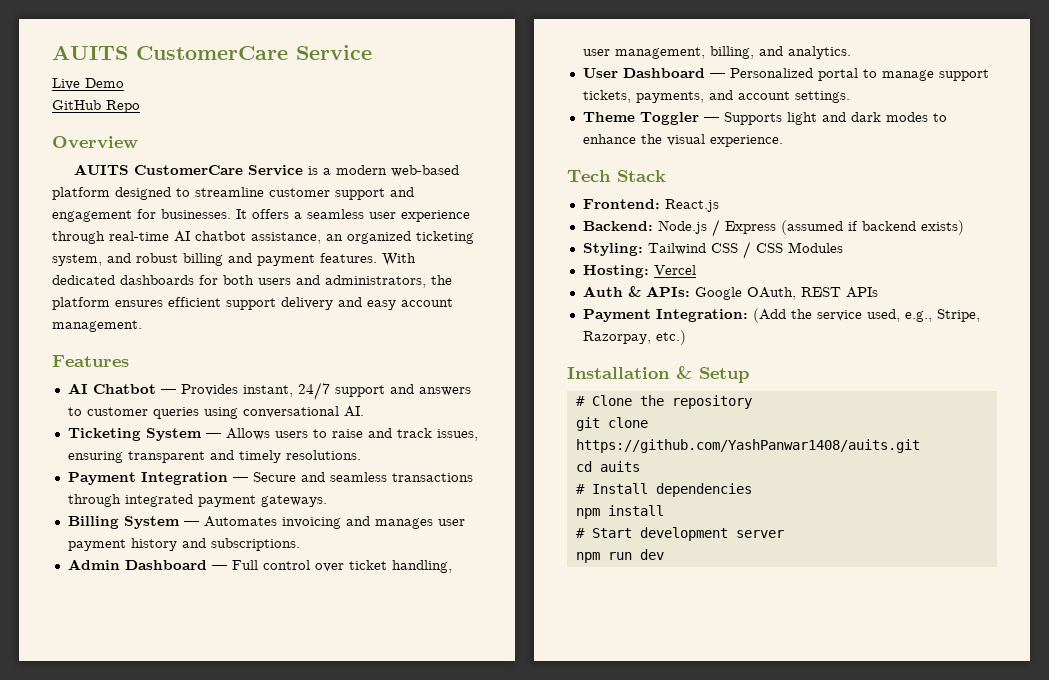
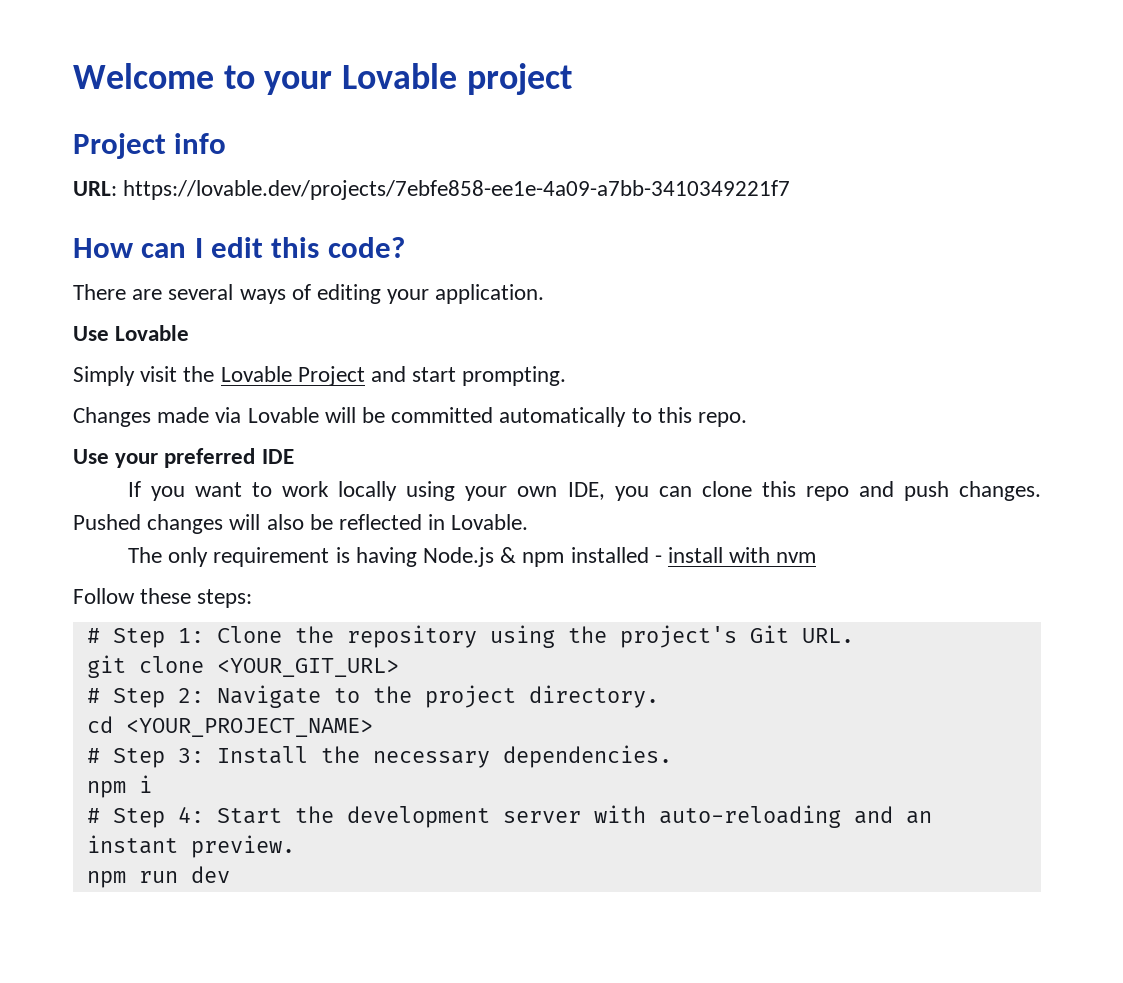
[52,45,372,60] [52,78,124,90] [52,100,140,113] [52,136,138,149] [73,164,459,177] [52,187,414,200] [52,209,470,222] [52,231,474,244] [52,253,416,266] [52,275,452,288] [52,297,453,310] [52,320,142,332] [52,355,129,367] [67,382,471,400] [67,406,364,419] [67,428,478,441] [67,450,361,463] [67,472,473,485] [67,494,327,507] [67,516,465,529] [67,538,300,551] [67,559,452,573] [582,46,851,59] [582,68,989,81] [582,90,850,103] [582,112,947,125] [582,134,783,147] [567,170,666,182] [582,199,719,212] [582,219,964,237] [582,241,843,259] [582,265,696,278] [582,286,878,300] [582,308,980,323] [582,330,686,345] [567,366,749,383] [575,396,585,406] AUITS CustomerCare Service // Live Demo // GitHub Repo // Overview // AUITS CustomerCare Service is a modern web-based platform designed to streamline customer support and engagement for businesses. It offers a seamless user experience through real-time AI chatbot assistance, an organized ticketing system, and robust billing and payment features. With dedicated dashboards for both users and administrators, the platform ensures efficient support delivery and easy account management. // Features // AI Chatbot — Provides instant, 24/7 support and answers to customer queries using conversational AI. // Ticketing System — Allows users to raise and track issues, ensuring transparent and timely resolutions. // Payment Integration — Secure and seamless transactions through integrated payment gateways. // Billing System — Automates invoicing and manages user payment history and subscriptions. // Admin Dashboard — Full control over ticket handling, user management, billing, and analytics. // User Dashboard — Personalized portal to manage support tickets, payments, and account settings. // Theme Toggler — Supports light and dark modes to enhance the visual experience. // Tech Stack // Frontend: React.js // Backend: Node.js / Express (assumed if backend exists) // Styling: Tailwind CSS / CSS Modules // Hosting: Vercel // Auth & APIs: Google OAuth, REST APIs // Payment Integration: (Add the service used, e.g., Stripe, Razorpay, etc.) // Installation & Setup // # -> [73,63,572,95] [73,133,227,159] [73,180,791,200] [73,237,405,258] [73,284,545,304] [73,325,190,341] [73,366,567,386] [73,407,748,427] [73,448,294,468] [127,481,1042,501] [73,514,529,534] [127,547,817,567] [73,588,253,608] [86,628,204,648] Welcome to your Lovable project // Project info // URL: https://lovable.dev/projects/7ebfe858-ee1e-4a09-a7bb-3410349221f7 // How can I edit this code? // There are several ways of editing your application. // Use Lovable // Simply visit the Lovable Project and start prompting. // Changes made via Lovable will be committed automatically to this repo. // Use your preferred IDE // If you want to work locally using your own IDE, you can clone this repo and push changes. Pushed changes will also be reflected in Lovable. // The only requirement is having Node.js & npm installed - install with nvm // Follow these steps: // # Step 1:
[575,417,648,431] [575,439,920,453] // git clone https://github.com/YashPanwar1408/auits.git -> [489,625,854,648] [86,655,399,678] [86,685,659,708] using the project's Git URL. // git clone <YOUR_GIT_URL> // # Step 2: Navigate to the project directory.
[599,461,640,472] [575,483,752,497] [575,505,664,519] [575,527,784,541] auits // # Install dependencies // npm install // # Start development server -> [125,718,373,737] [86,745,672,768] [86,775,152,798] [86,805,932,828] [86,835,295,858] <YOUR_PROJECT_NAME> // # Step 3: Install the necessary dependencies. // npm i // # Step 4: Start the development server with auto-reloading and an instant preview.

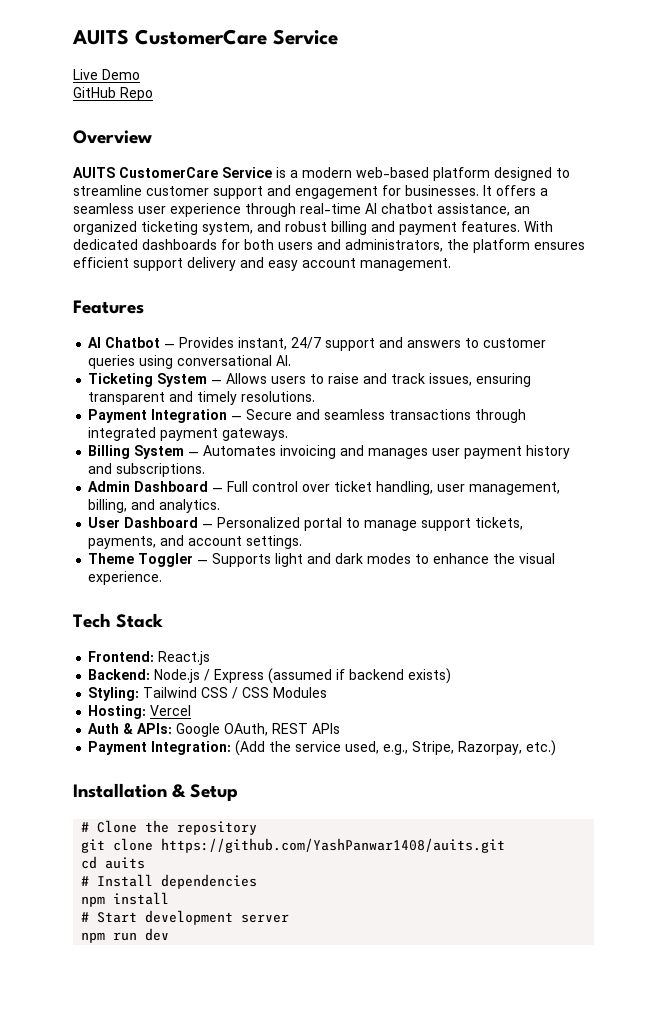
[73,63,572,95] [73,133,227,159] [73,180,791,200] [73,237,405,258] [73,284,545,304] [73,325,190,341] [73,366,567,386] [73,407,748,427] [73,448,294,468] [127,481,1042,501] [73,514,529,534] [127,547,817,567] [73,588,253,608] [86,628,204,648] Welcome to your Lovable project // Project info // URL: https://lovable.dev/projects/7ebfe858-ee1e-4a09-a7bb-3410349221f7 // How can I edit this code? // There are several ways of editing your application. // Use Lovable // Simply visit the Lovable Project and start prompting. // Changes made via Lovable will be committed automatically to this repo. // Use your preferred IDE // If you want to work locally using your own IDE, you can clone this repo and push changes. Pushed changes will also be reflected in Lovable. // The only requirement is having Node.js & npm installed - install with nvm // Follow these steps: // # Step 1: -> [72,29,338,45] [73,69,140,80] [73,87,153,101] [73,130,152,144] [73,167,570,181] [73,185,548,199] [73,203,530,217] [73,221,553,235] [73,239,585,253] [73,257,451,271] [73,300,144,314] [88,337,547,351] [88,355,292,369] [88,373,532,387] [88,391,316,405] [88,409,527,423] [88,427,289,441] [88,445,571,459] [88,463,206,477] [88,481,561,495] [88,499,221,513] [88,517,524,531] [88,535,303,549] [88,553,556,567] [88,571,163,585] [73,613,164,628] [88,651,211,665] [88,668,452,684] [88,687,328,701] [88,705,192,719] [88,723,341,737] [88,740,557,756] [73,783,239,801] [81,822,90,832] AUITS CustomerCare Service // Live Demo // GitHub Repo // Overview // AUITS CustomerCare Service is a modern web-based platform designed to streamline customer support and engagement for businesses. It offers a seamless user experience through real-time AI chatbot assistance, an organized ticketing system, and robust billing and payment features. With dedicated dashboards for both users and administrators, the platform ensures efficient support delivery and easy account management. // Features // AI Chatbot — Provides instant, 24/7 support and answers to customer queries using conversational AI. // Ticketing System — Allows users to raise and track issues, ensuring transparent and timely resolutions. // Payment Integration — Secure and seamless transactions through integrated payment gateways. // Billing System — Automates invoicing and manages user payment history and subscriptions. // Admin Dashboard — Full control over ticket handling, user management, billing, and analytics. // User Dashboard — Personalized portal to manage support tickets, payments, and account settings. // Theme Toggler — Supports light and dark modes to enhance the visual experience. // Tech Stack // Frontend: React.js // Backend: Node.js / Express (assumed if backend exists) // Styling: Tailwind CSS / CSS Modules // Hosting: Vercel // Auth & APIs: Google OAuth, REST APIs // Payment Integration: (Add the service used, e.g., Stripe, Razorpay, etc.) // Installation & Setup // #
[489,625,854,648] [86,655,399,678] [86,685,659,708] [86,716,373,737] [86,745,672,768] [86,775,152,798] [86,805,932,828] [86,835,295,858] using the project's Git URL. // git clone <YOUR_GIT_URL> // # Step 2: Navigate to the project directory. // cd <YOUR_PROJECT_NAME> // # Step 3: Install the necessary dependencies. // npm i // # Step 4: Start the development server with auto-reloading and an instant preview. -> [81,838,506,853] [81,856,146,869] [81,874,258,889] [81,892,170,907] [81,910,290,925] // git clone https://github.com/YashPanwar1408/auits.git // cd auits // # Install dependencies // npm install // # Start development server

